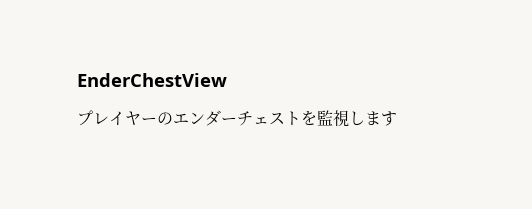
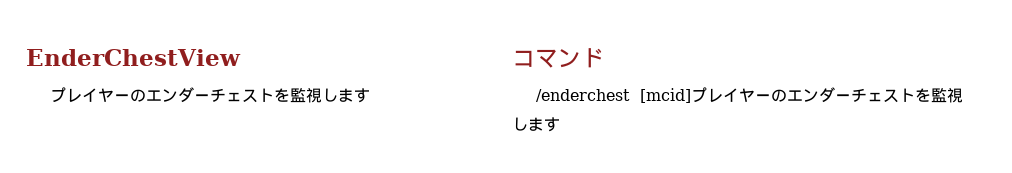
(397, 118) none -> [512,48,604,68] [535,87,963,103] [512,117,560,132] // コマンド // /enderchest [mcid]プレイヤーのエンダーチェストを監視します

